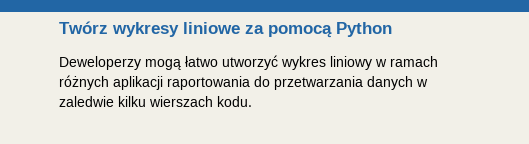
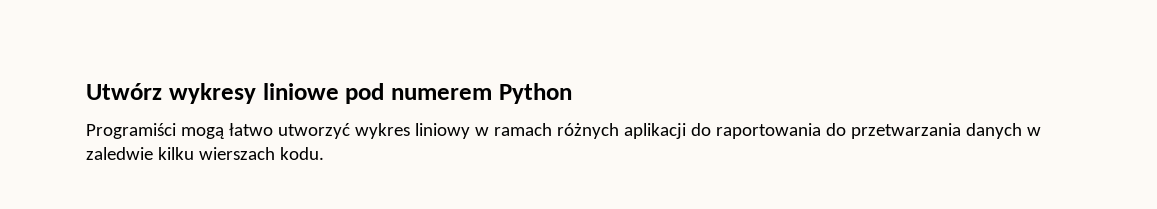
[59,21,108,34] Twórz -> [86,83,162,100] Utwórz
[245,25,332,38] za pomocą -> [345,83,492,104] pod numerem
[59,56,141,70] Deweloperzy -> [86,123,176,139] Programiści
(163, 83) none -> [690,123,711,136] do

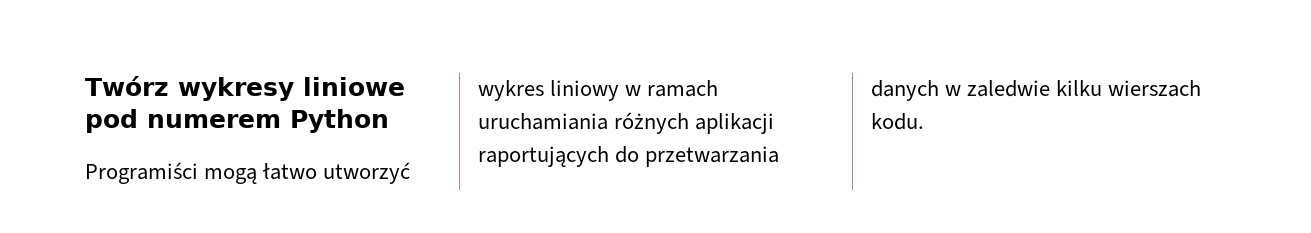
[86,83,162,100] Utwórz -> [85,76,169,96] Twórz
(552, 129) none -> [478,113,608,130] uruchamiania
[690,123,821,139] do raportowania -> [478,146,609,167] raportujących

